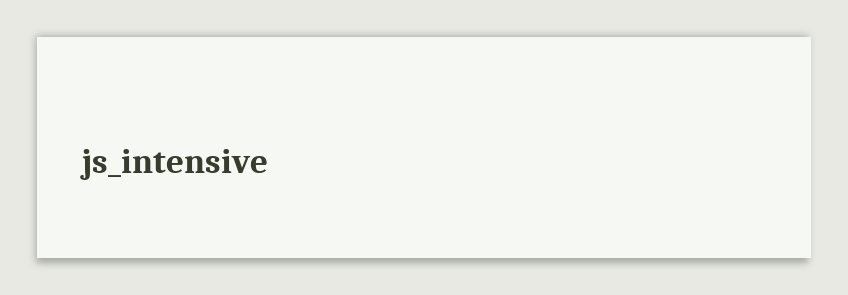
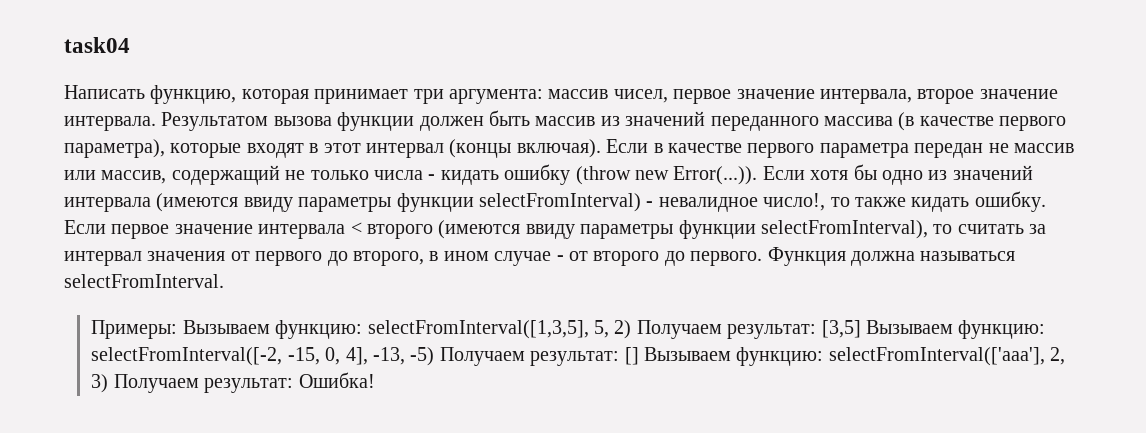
[80,149,268,180] js_intensive -> [64,37,130,53] [64,85,1058,104] [64,110,1067,131] [64,139,1074,158] [64,164,1033,185] [64,191,1046,212] [64,220,1047,239] [64,247,1016,266] [64,274,224,288] [91,320,1046,339] [91,347,1066,366] [91,372,375,393] task04 // Написать функцию, которая принимает три аргумента: массив чисел, первое значение интервала, второе значение интервала. Результатом вызова функции должен быть массив из значений переданного массива (в качестве первого параметра), которые входят в этот интервал (концы включая). Если в качестве первого параметра передан не массив или массив, содержащий не только числа - кидать ошибку (throw new Error(...)). Если хотя бы одно из значений интервала (имеются ввиду параметры функции selectFromInterval) - невалидное число!, то также кидать ошибку. Если первое значение интервала < второго (имеются ввиду параметры функции selectFromInterval), то считать за интервал значения от первого до второго, в ином случае - от второго до первого. Функция должна называться selectFromInterval. // Примеры: Вызываем функцию: selectFromInterval([1,3,5], 5, 2) Получаем результат: [3,5] Вызываем функцию: selectFromInterval([-2, -15, 0, 4], -13, -5) Получаем результат: [] Вызываем функцию: selectFromInterval(['aaa'], 2, 3) Получаем результат: Ошибка!

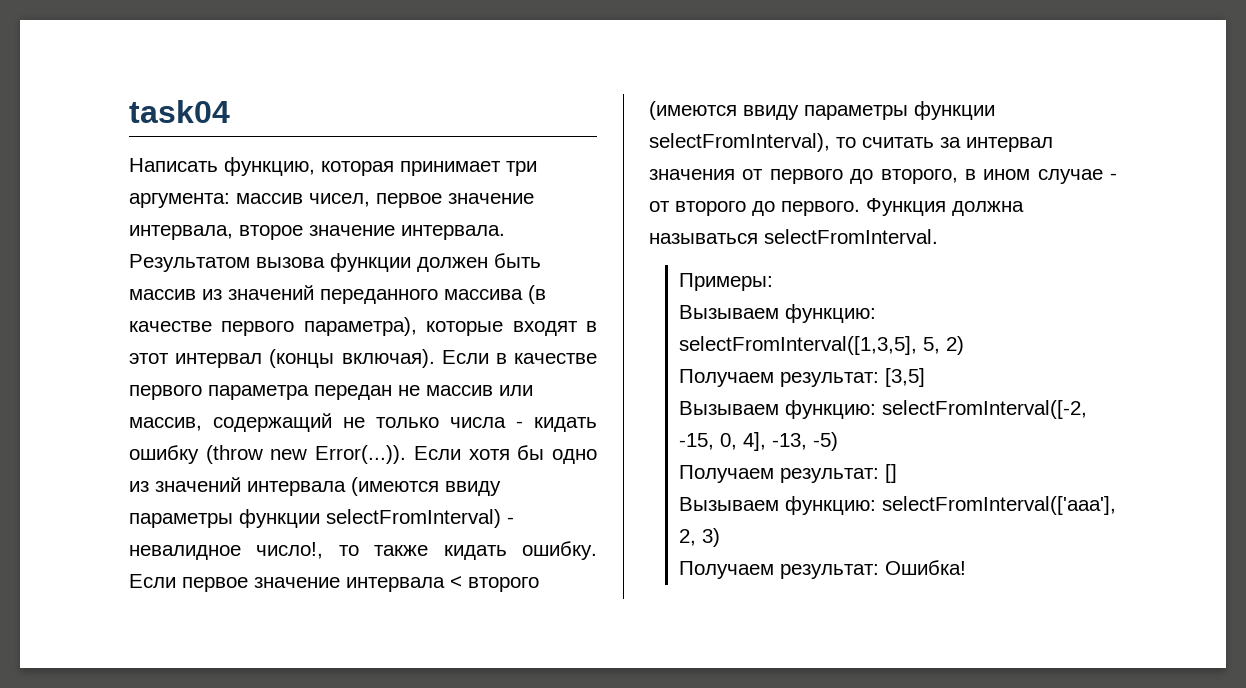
(178, 329) none -> (774, 282) //
(632, 329) none -> (965, 345) //
(861, 329) none -> (926, 377) //
(435, 356) none -> (839, 441) //
(639, 356) none -> (898, 473) //
(109, 383) none -> (721, 537) //

